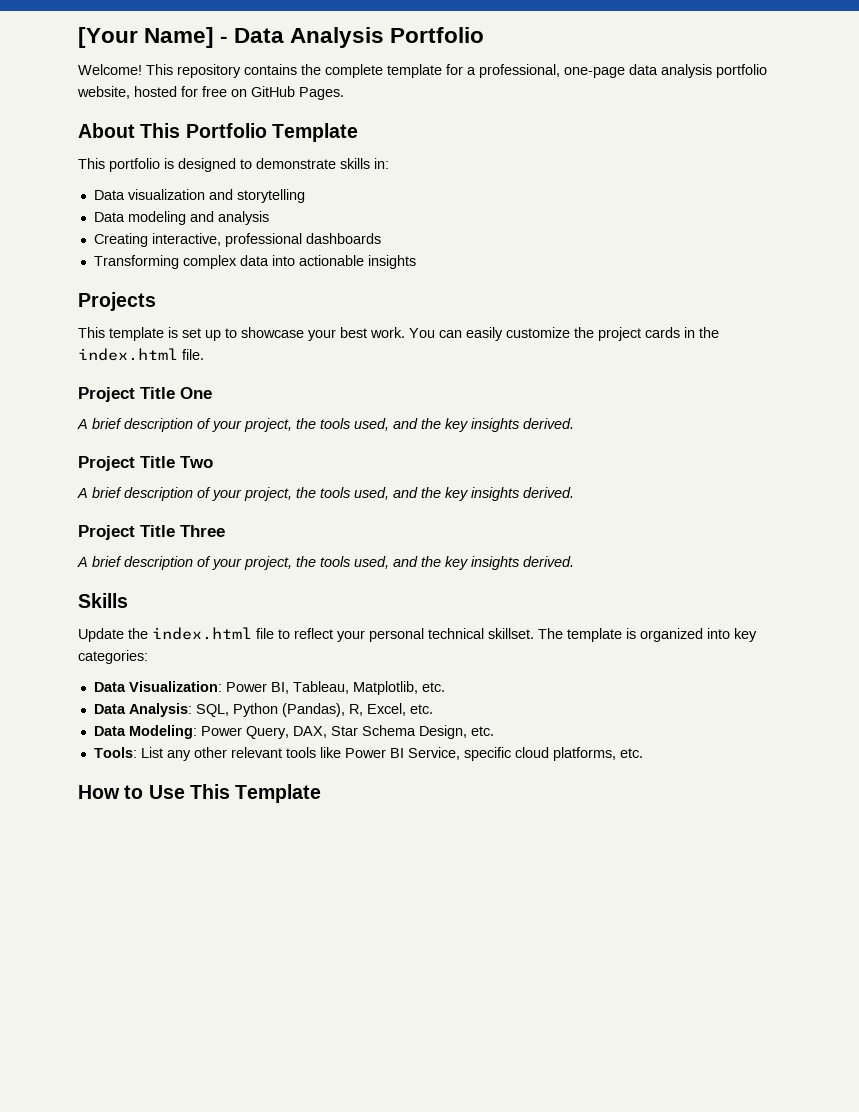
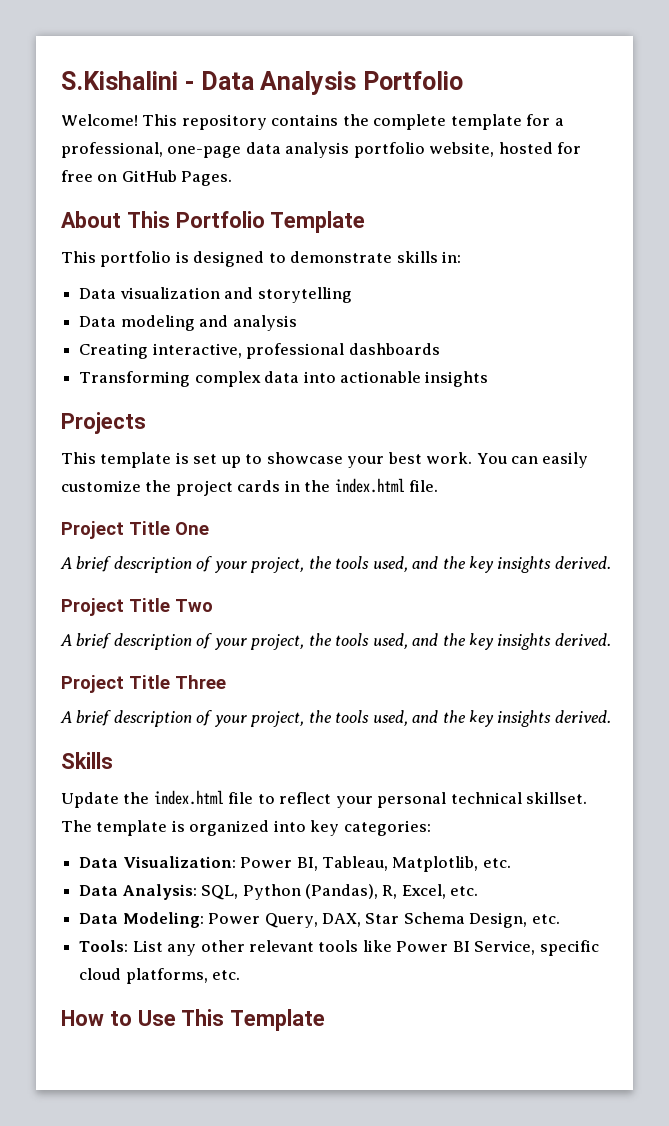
[78,27,215,48] [Your Name] -> [61,71,178,90] S.Kishalini

